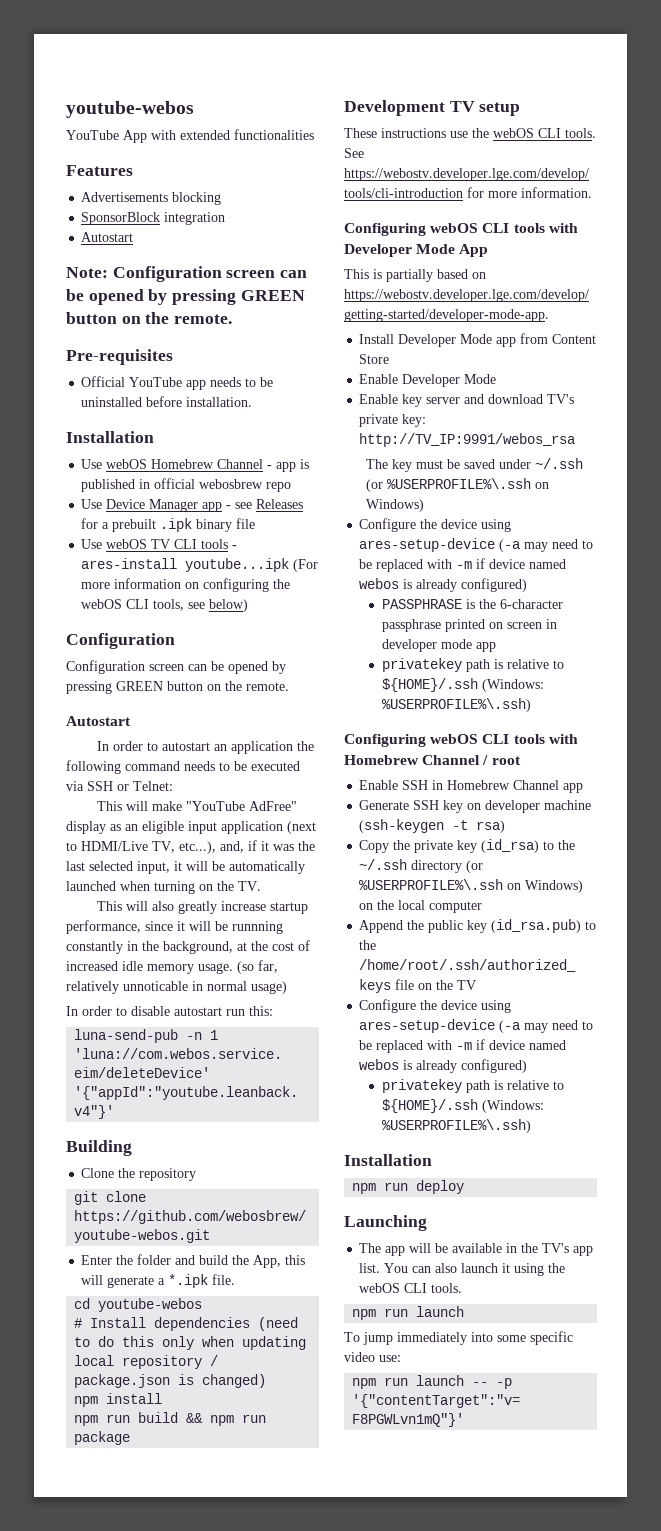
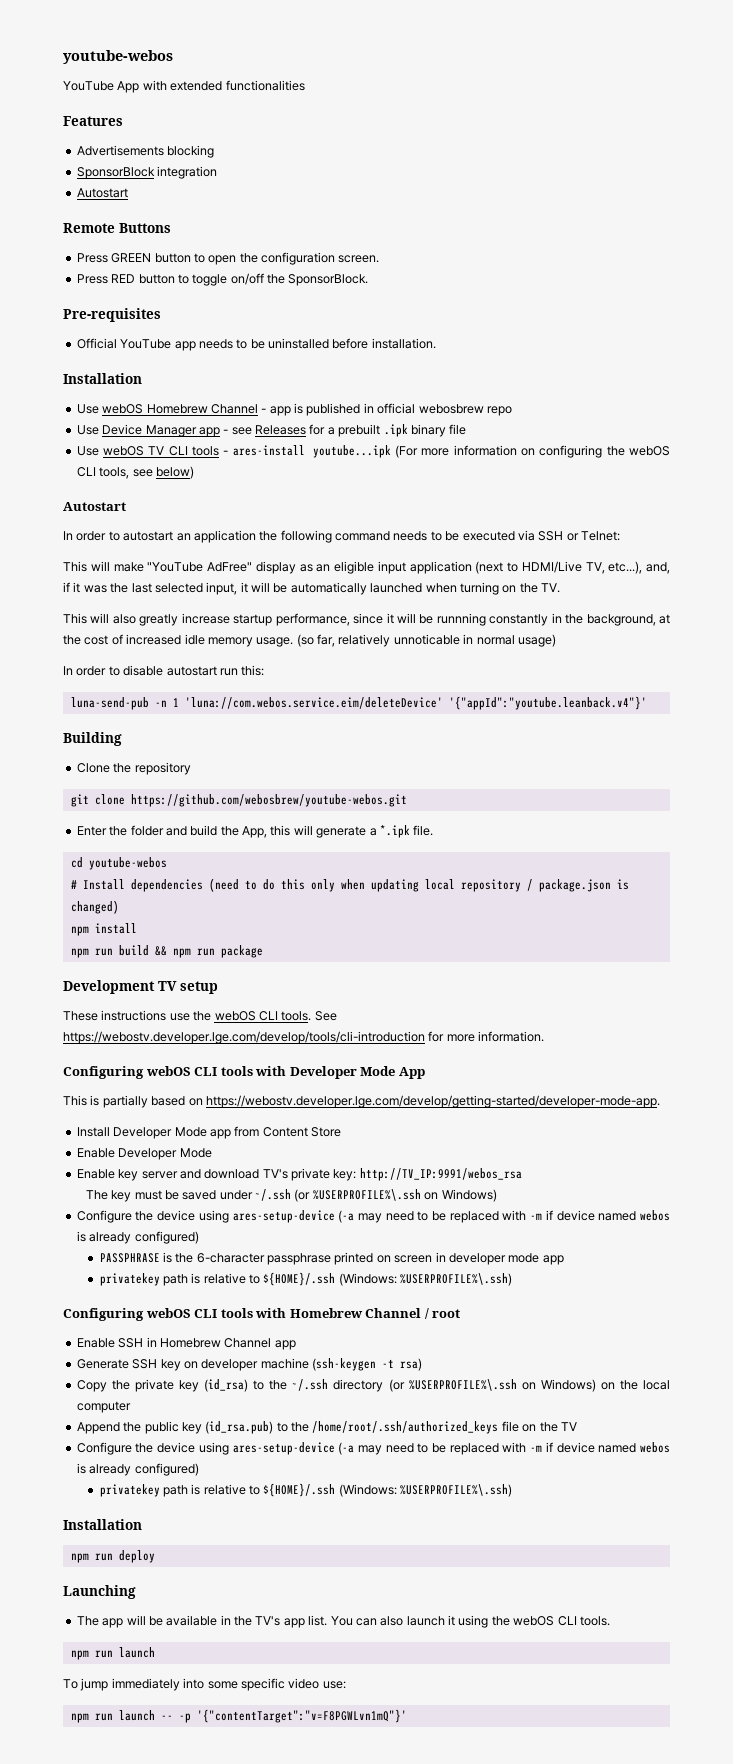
[66,266,308,282] [66,289,305,305] [66,312,233,324] Note: Configuration screen can be opened by pressing GREEN button on the remote. -> [63,223,171,233] [76,252,380,265] [76,273,369,286] Remote Buttons // Press GREEN button to open the configuration screen. // Press RED button to toggle on/off the SponsorBlock.
[66,633,175,649] [66,660,286,674] [66,681,289,694] // Configuration // Configuration screen can be opened by pressing GREEN button on the remote. -> (194, 472) none

